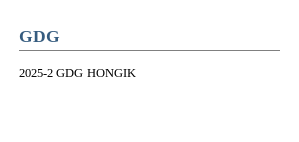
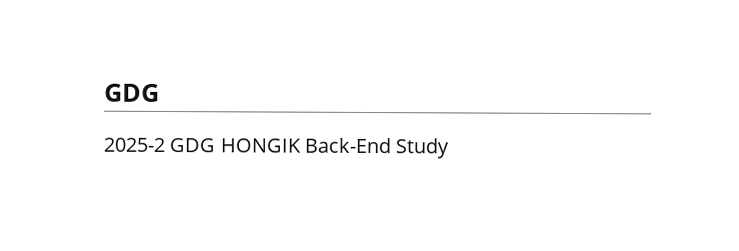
(136, 73) none -> [303,137,450,159] Back-End Study

